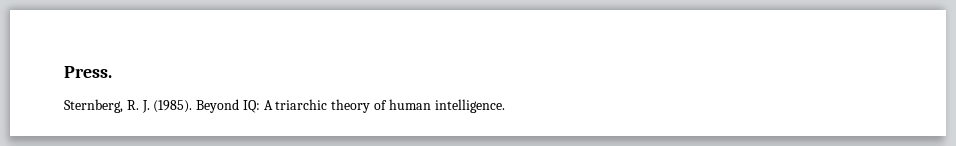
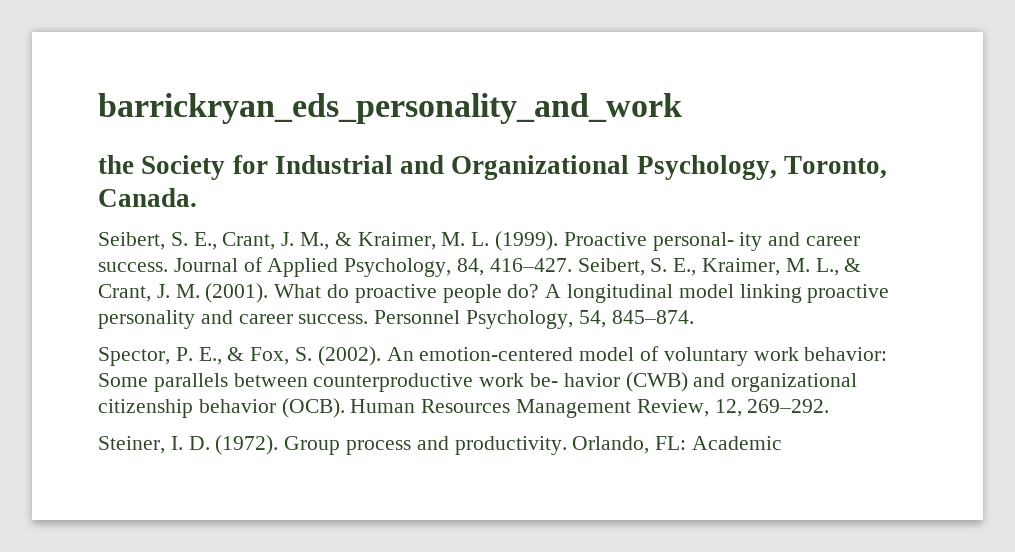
[64,66,112,78] [64,99,505,113] Press. // Sternberg, R. J. (1985). Beyond IQ: A triarchic theory of human intelligence. -> [98,93,682,124] [98,155,888,180] [98,188,197,207] [98,231,861,251] [98,257,862,277] [98,283,890,303] [98,310,694,329] [98,346,888,366] [98,372,858,392] [98,398,830,418] [98,435,783,455] barrickryan_eds_personality_and_work // the Society for Industrial and Organizational Psychology, Toronto, Canada. // Seibert, S. E., Crant, J. M., & Kraimer, M. L. (1999). Proactive personal- ity and career success. Journal of Applied Psychology, 84, 416–427. Seibert, S. E., Kraimer, M. L., & Crant, J. M. (2001). What do proactive people do? A longitudinal model linking proactive personality and career success. Personnel Psychology, 54, 845–874. // Spector, P. E., & Fox, S. (2002). An emotion-centered model of voluntary work behavior: Some parallels between counterproductive work be- havior (CWB) and organizational citizenship behavior (OCB). Human Resources Management Review, 12, 269–292. // Steiner, I. D. (1972). Group process and productivity. Orlando, FL: Academic

